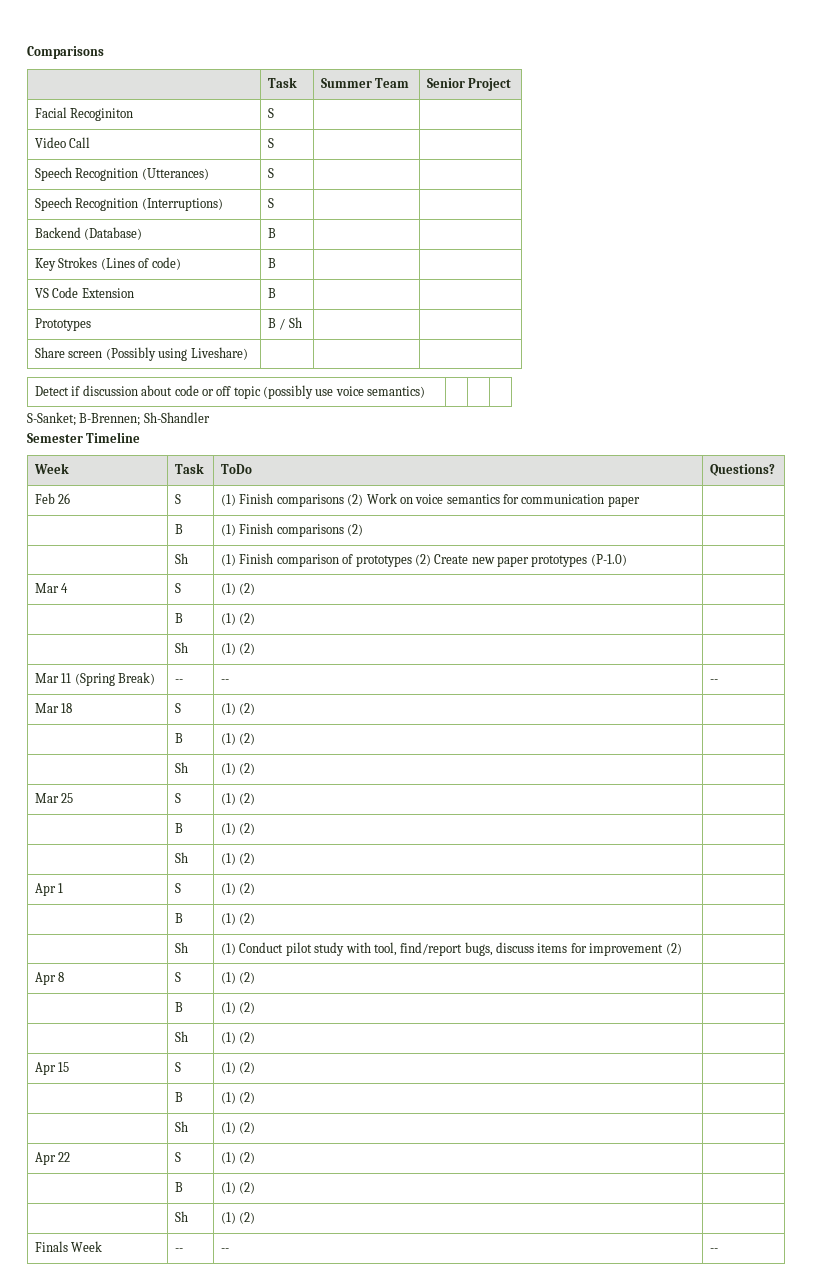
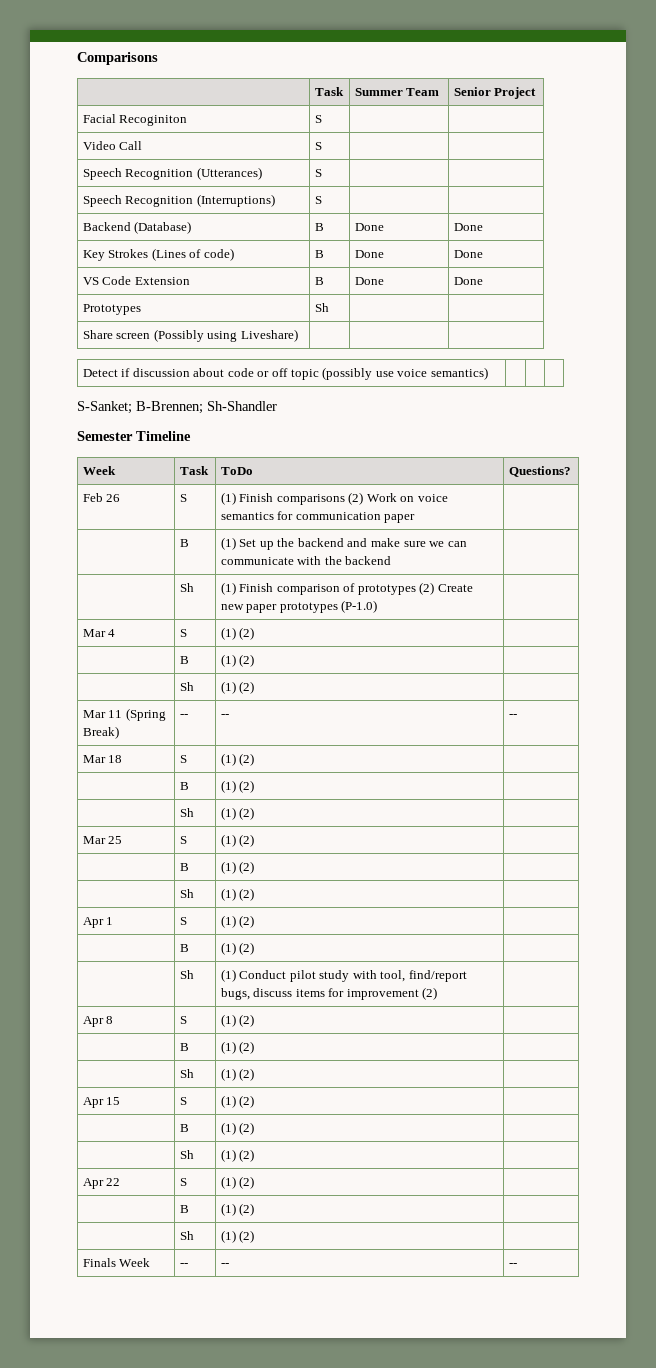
(276, 233) | -> [354,223,384,231] [453,223,483,231] Done | Done
(276, 263) | -> [354,250,384,258] [453,250,483,258] Done | Done
(276, 293) | -> [354,277,384,285] [453,277,483,285] Done | Done
[267,318,286,330] B / -> (141, 309) none
[239,523,364,537] Finish comparisons (2) -> [239,538,467,550] [220,556,392,565] Set up the backend and make sure we can communicate with the backend

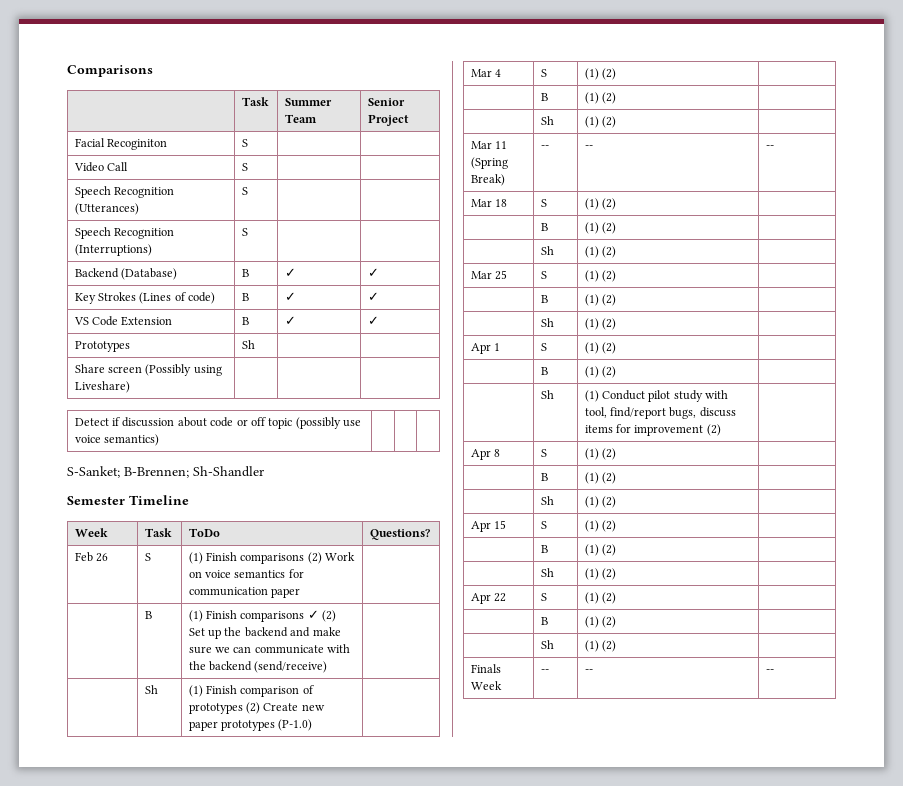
[354,223,384,231] [453,223,483,231] Done | Done -> [284,268,296,277] [367,268,379,277] ✓ | ✓
[354,250,384,258] [453,250,483,258] Done | Done -> [284,292,296,301] [367,292,379,301] ✓ | ✓
[354,277,384,285] [453,277,483,285] Done | Done -> [284,316,296,325] [367,316,379,325] ✓ | ✓
(236, 543) none -> [206,610,337,622] Finish comparisons ✓ (2)
(392, 560) none -> [254,661,328,673] (send/receive)

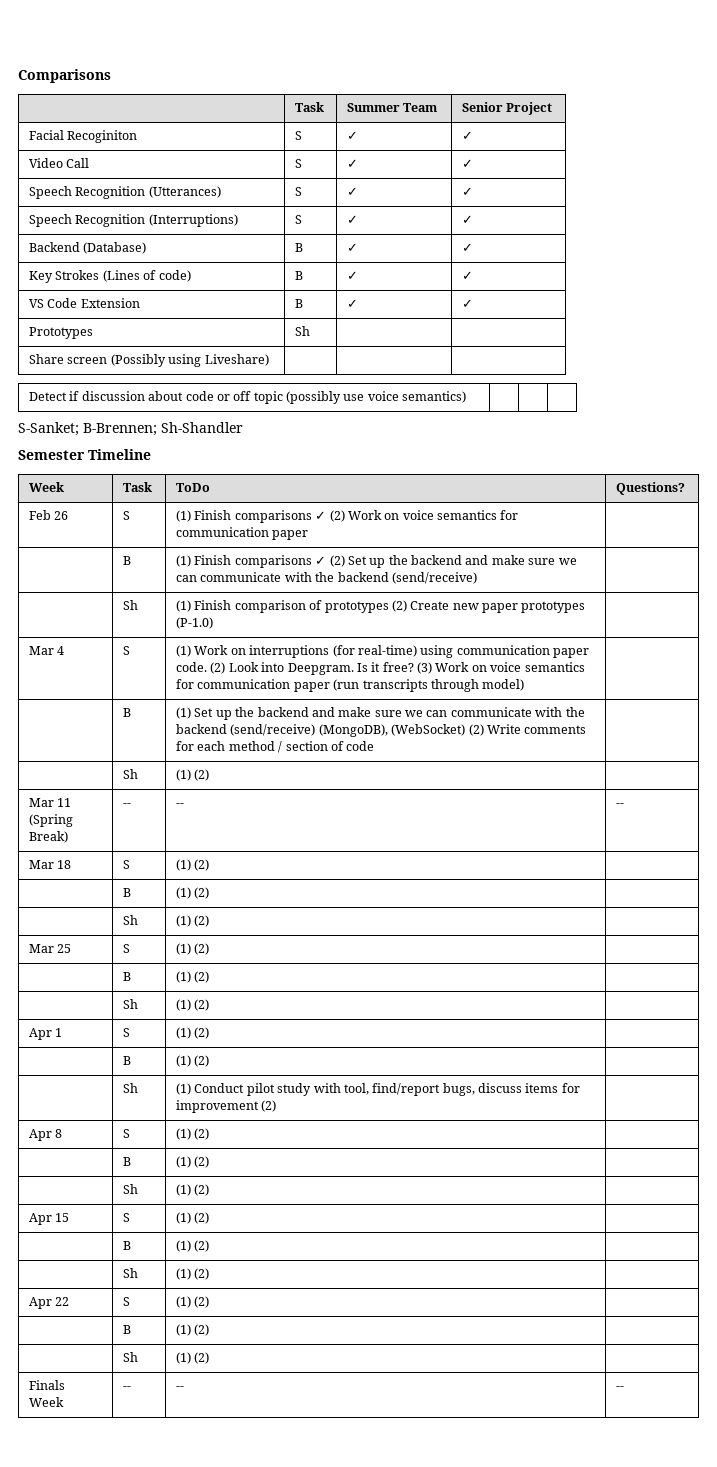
(248, 143) | -> [347,131,359,140] [462,131,474,140] ✓ | ✓
(248, 167) | -> [347,159,359,168] [462,159,474,168] ✓ | ✓
(248, 191) | -> [347,187,359,196] [462,187,474,196] ✓ | ✓
(248, 232) | -> [347,215,359,224] [462,215,474,224] ✓ | ✓
(305, 558) none -> [315,511,327,520] ✓
[602,68,617,80] [540,93,548,101] [584,92,617,104] (2) | // | B | (1) (2) -> [194,645,590,658] [176,662,585,675] [176,679,525,692] [123,708,132,717] [176,707,585,720] [176,724,587,737] [176,741,375,753] Work on interruptions (for real-time) using communication paper code. (2) Look into Deepgram. Is it free? (3) Work on voice semantics for communication paper (run transcripts through model) | // | B | (1) Set up the backend and make sure we can communicate with the backend (send/receive) (MongoDB), (WebSocket) (2) Write comments for each method / section of code

